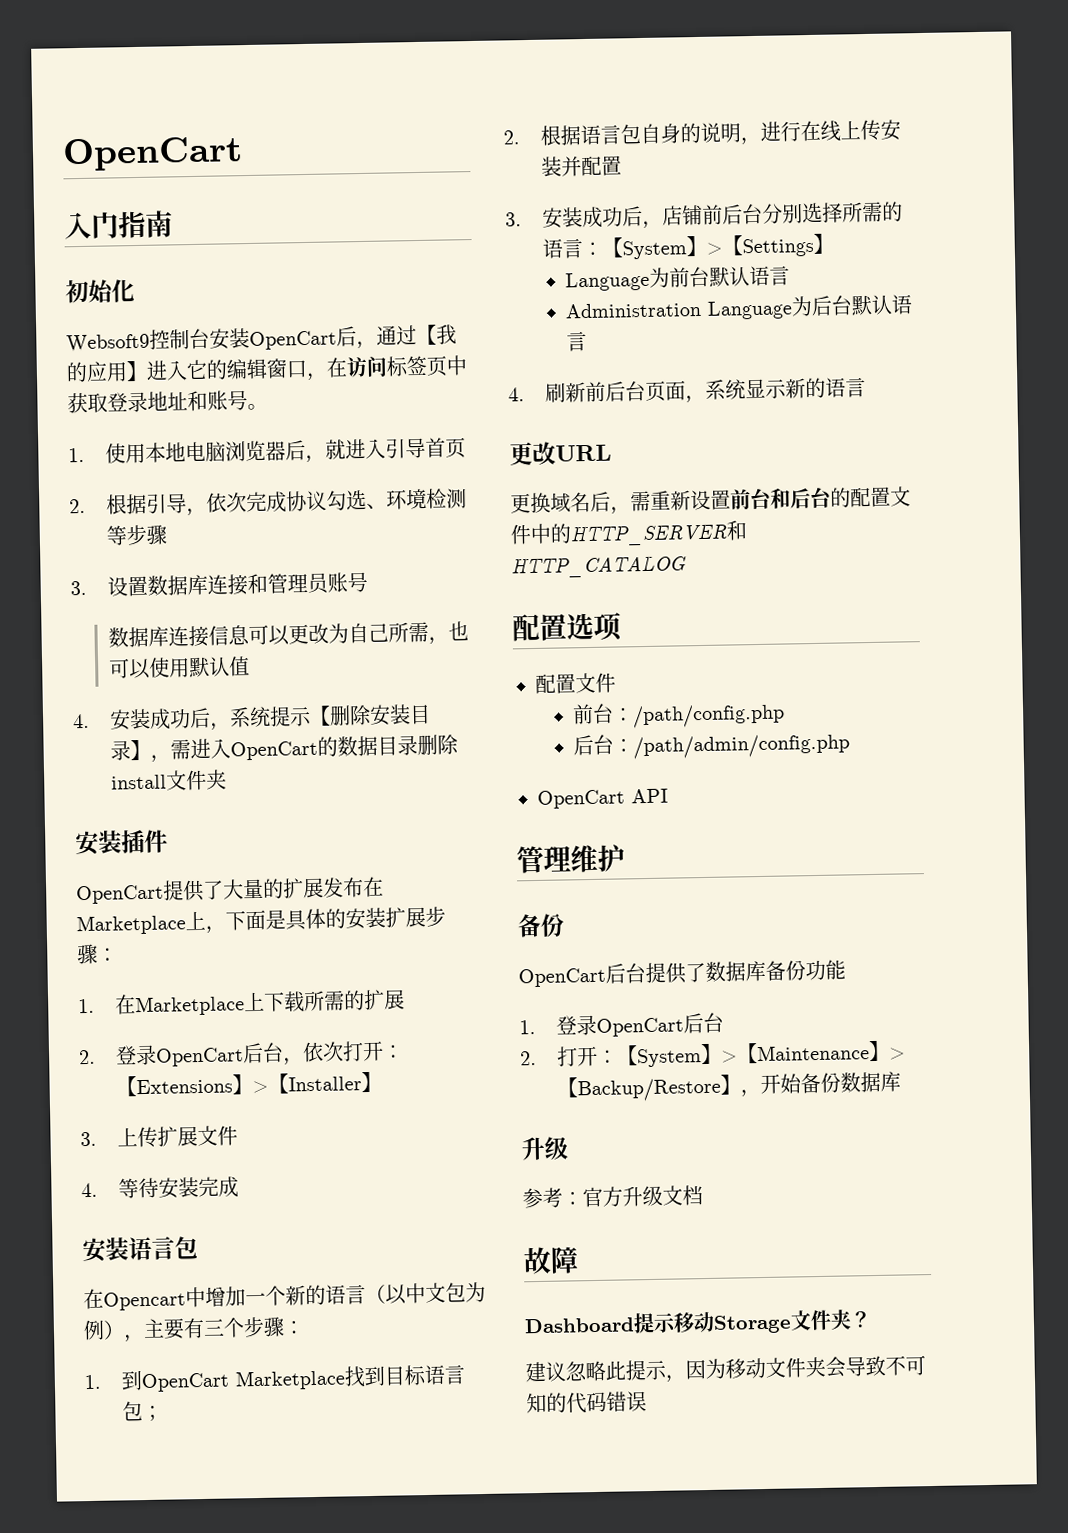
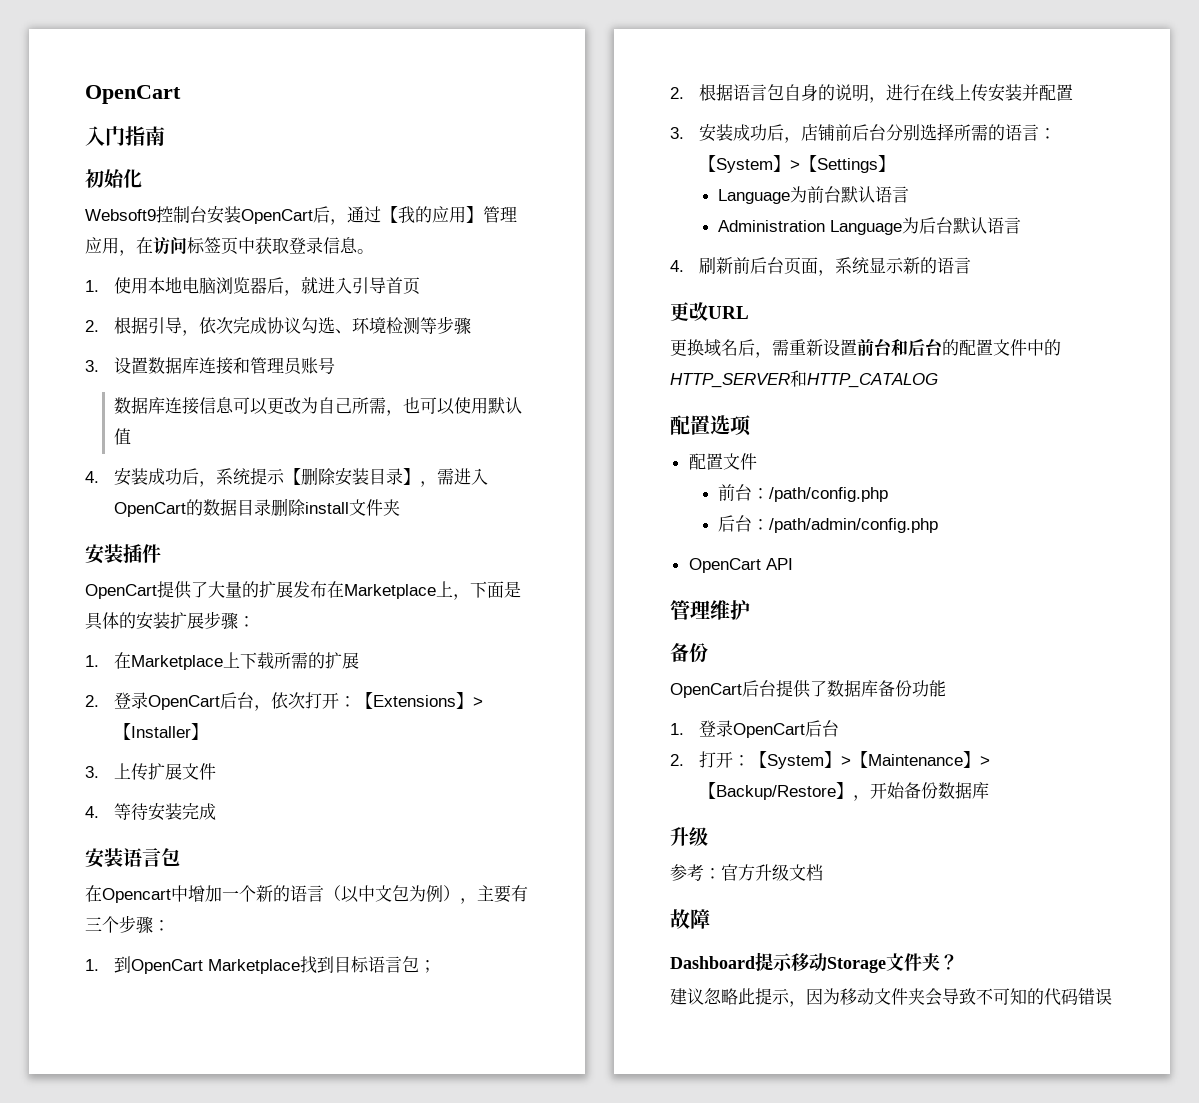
[146,358,308,381] 进入它的编辑窗口 -> [483,206,517,223] [85,237,119,254] 管理应用
[147,390,248,412] 地址和账号 -> [323,237,358,254] 信息

